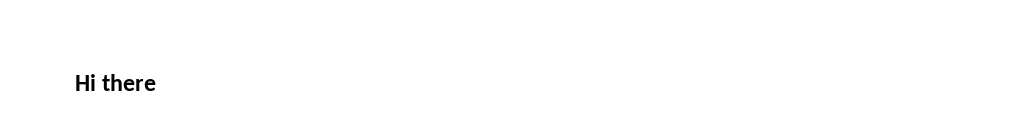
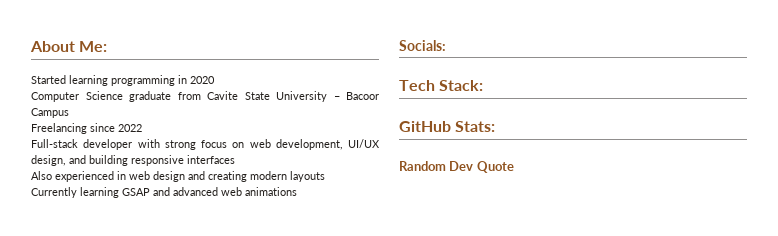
[75,74,157,91] Hi there -> [30,41,108,52] [31,75,215,86] [31,91,379,102] [31,108,69,118] [31,123,142,134] [31,139,380,150] [31,155,235,166] [31,171,325,182] [31,187,297,198] [399,40,446,51] [399,80,484,91] [399,121,496,132] [399,161,514,173] About Me: // Started learning programming in 2020 // Computer Science graduate from Cavite State University – Bacoor Campus // Freelancing since 2022 // Full-stack developer with strong focus on web development, UI/UX design, and building responsive interfaces // Also experienced in web design and creating modern layouts // Currently learning GSAP and advanced web animations // Socials: // Tech Stack: // GitHub Stats: // Random Dev Quote

